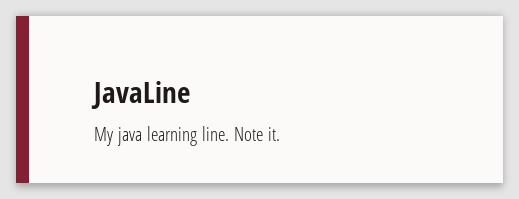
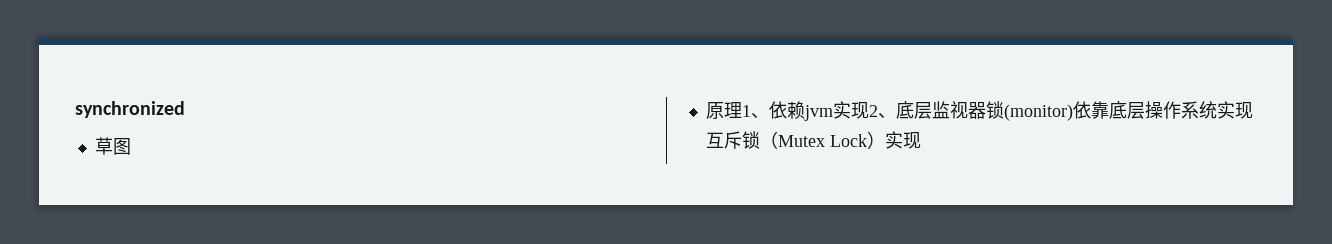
[91,81,190,109] [94,126,280,146] JavaLine // My java learning line. Note it. -> [75,101,185,118] [94,137,131,155] [705,101,1253,121] [705,131,921,149] synchronized // 草图 // 原理1、依赖jvm实现2、底层监视器锁(monitor)依靠底层操作系统实现互斥锁（Mutex Lock）实现

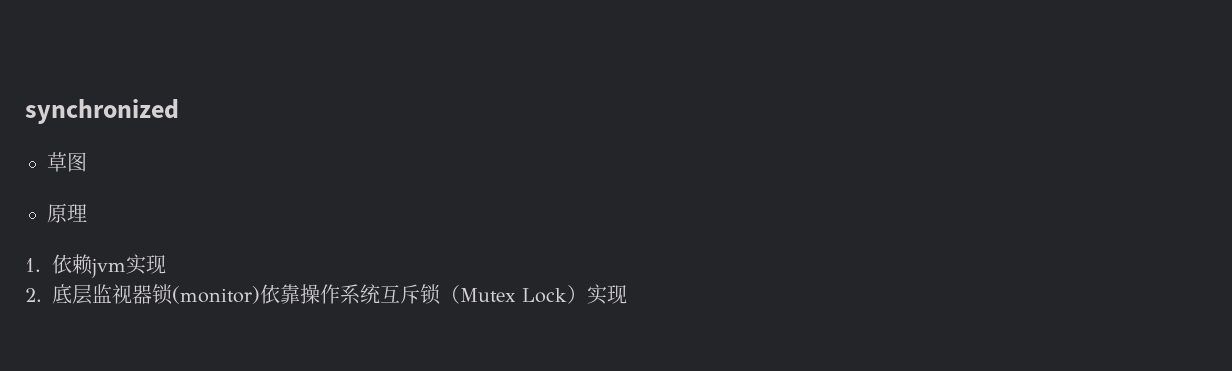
[741,105,769,119] 1、 -> [25,258,41,272] // 1.
[868,105,896,119] 2、 -> [25,288,42,302] // 2.
[1108,101,1145,119] 底层 -> (300, 294) none
[1216,101,1253,119] 实现 -> (380, 294) none

